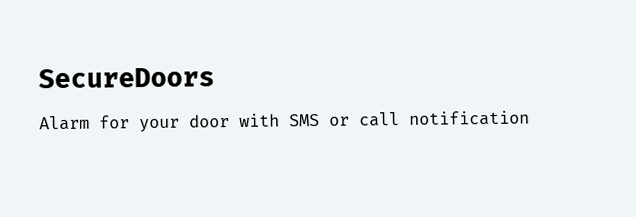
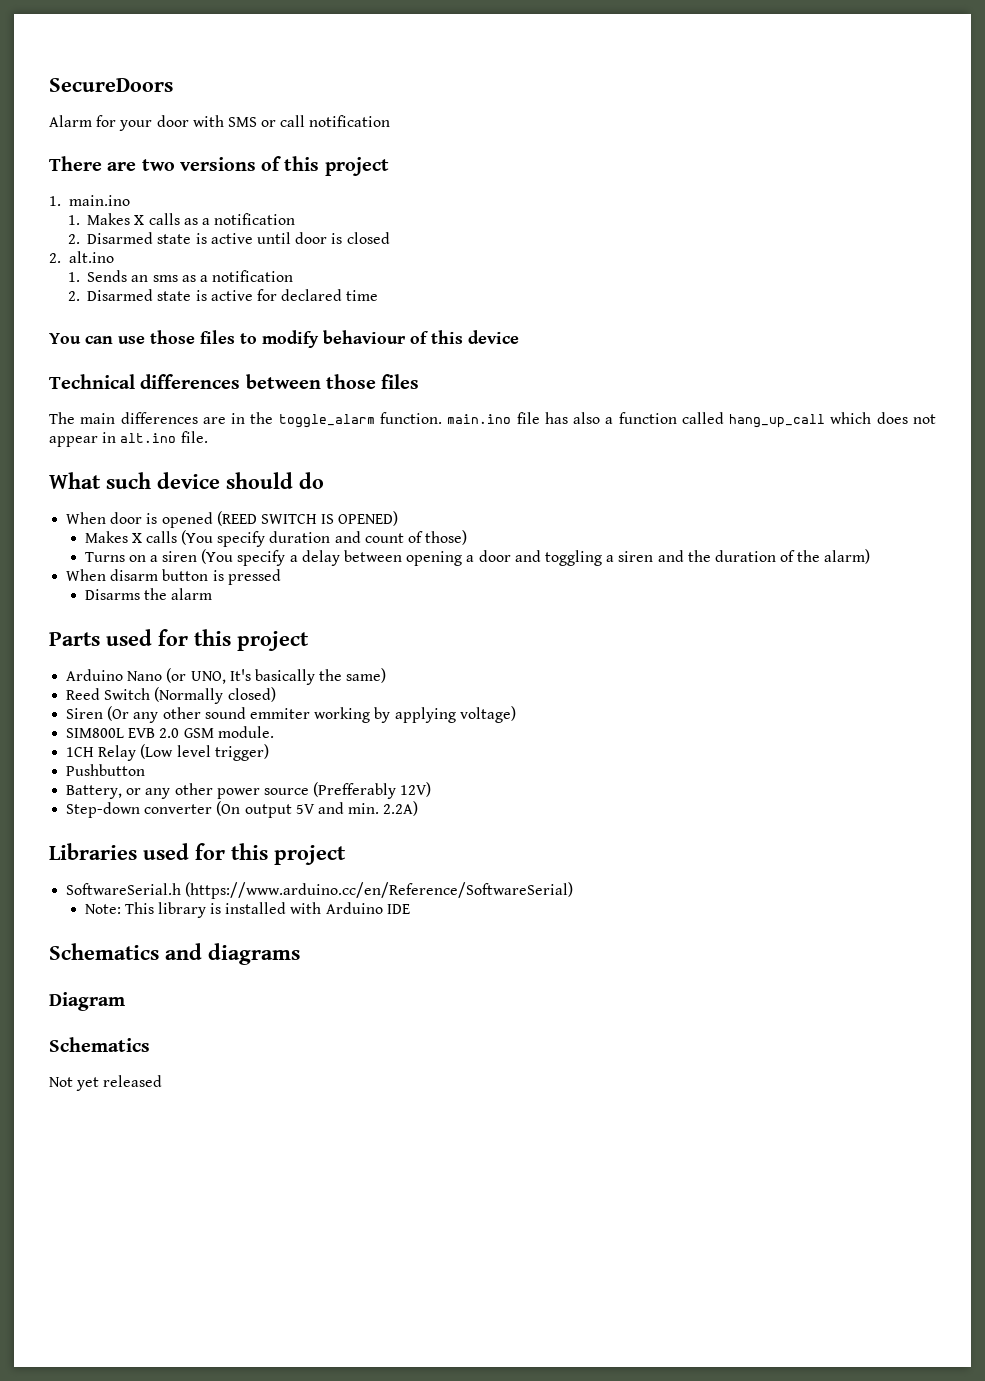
(530, 118) none -> [49,156,389,176] [49,195,130,206] [67,213,296,225] [67,232,390,244] [49,251,114,263] [67,270,294,282] [67,289,379,301] [49,330,519,348] [49,374,420,389] [49,412,937,428] [49,431,208,447] [49,472,324,489] [66,511,399,528] [84,530,468,547] [84,549,871,566] [66,569,281,585] [84,588,212,600] [49,629,309,651] [66,668,387,685] [66,687,276,704] [66,706,516,723] [66,726,274,738] [66,744,269,761] [66,764,146,776] [66,782,432,799] [66,801,419,818] [49,843,346,865] [66,882,574,899] [84,902,410,918] [49,943,300,965] [49,992,125,1011] [49,1037,150,1052] [49,1075,163,1091] // There are two versions of this project // 1. main.ino // 1. Makes X calls as a notification // 2. Disarmed state is active until door is closed // 2. alt.ino // 1. Sends an sms as a notification // 2. Disarmed state is active for declared time // You can use those files to modify behaviour of this device // Technical differences between those files // The main differences are in the toggle_alarm function. main.ino file has also a function called hang_up_call which does not appear in alt.ino file. // What such device should do // When door is opened (REED SWITCH IS OPENED) // Makes X calls (You specify duration and count of those) // Turns on a siren (You specify a delay between opening a door and toggling a siren and the duration of the alarm) // When disarm button is pressed // Disarms the alarm // Parts used for this project // Arduino Nano (or UNO, It's basically the same) // Reed Switch (Normally closed) // Siren (Or any other sound emmiter working by applying voltage) // SIM800L EVB 2.0 GSM module. // 1CH Relay (Low level trigger) // Pushbutton // Battery, or any other power source (Prefferably 12V) // Step-down converter (On output 5V and min. 2.2A) // Libraries used for this project // SoftwareSerial.h (https://www.arduino.cc/en/Reference/SoftwareSerial) // Note: This library is installed with Arduino IDE // Schematics and diagrams // Diagram // Schematics // Not yet released

